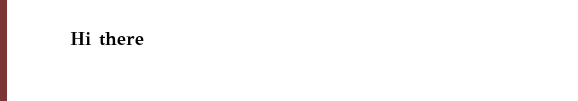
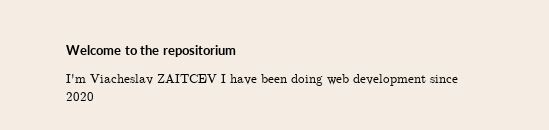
[70,32,144,46] Hi there -> [66,45,236,57] [66,74,458,86] [66,92,94,101] Welcome to the repositorium // I'm Viacheslav ZAITCEV I have been doing web development since 2020

